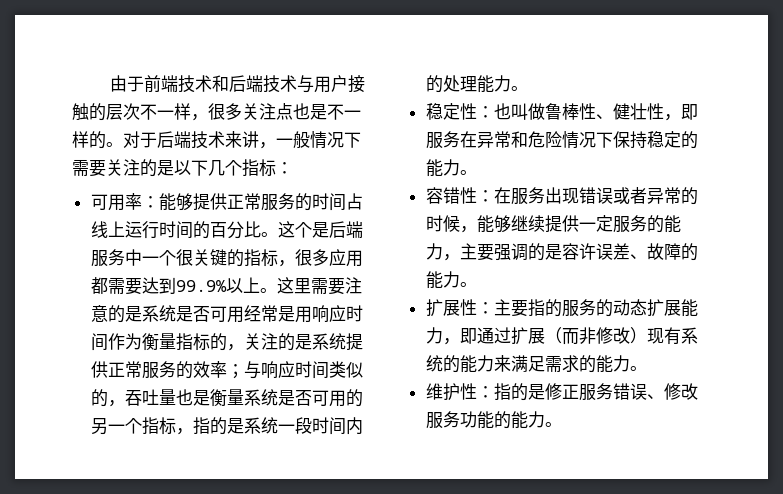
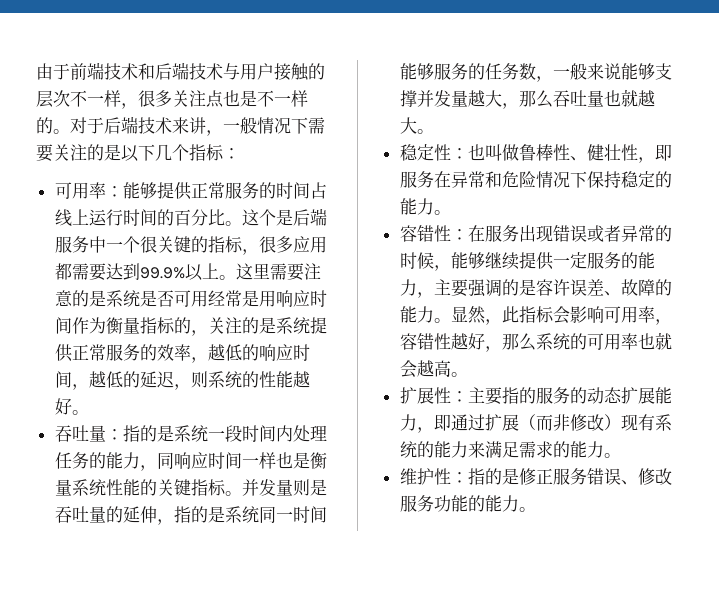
[226,361,363,379] [90,389,363,407] [90,417,193,435] ；与响应时间类似的，吞吐量也是衡量系统是否可用的另一个指标， -> [190,344,310,363] [54,371,310,390] [54,398,89,415] [54,425,123,442] ，越低的响应时间，越低的延迟，则系统的性能越好。 // 吞吐量：
[425,75,511,93] 的处理能力 -> [292,425,327,442] [54,452,327,471] [54,479,327,496] [54,506,327,525] [399,63,672,82] [399,89,655,109] [399,117,417,134] 处理任务的能力，同响应时间一样也是衡量系统性能的关键指标。并发量则是吞吐量的延伸，指的是系统同一时间能够服务的任务数，一般来说能够支撑并发量越大，那么吞吐量也就越大
(477, 284) none -> [450,306,672,325] [399,332,672,352] [399,360,468,378] 显然，此指标会影响可用率，容错性越好，那么系统的可用率也就会越高。

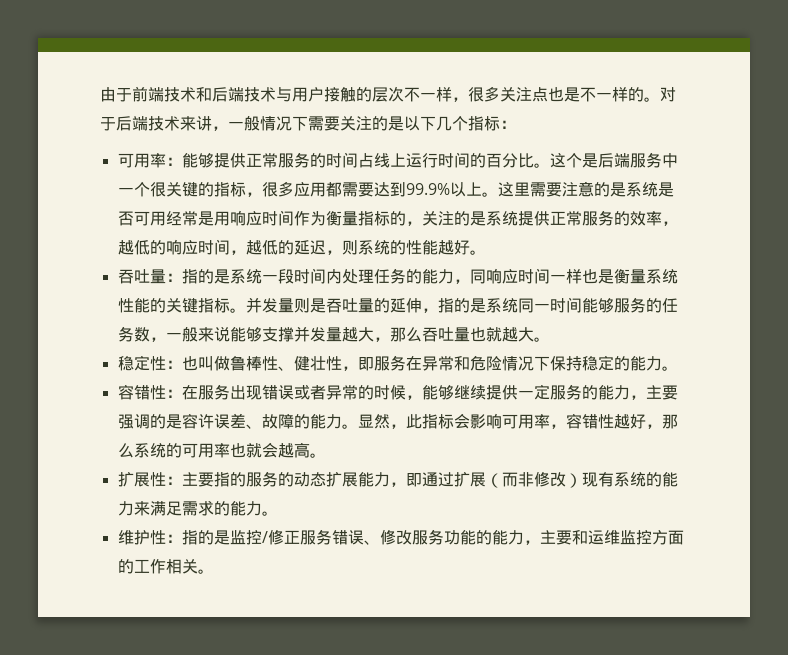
(519, 476) none -> [229,530,268,545] 监控/
(519, 503) none -> [523,530,684,545] [117,559,198,574] ，主要和运维监控方面的工作相关

